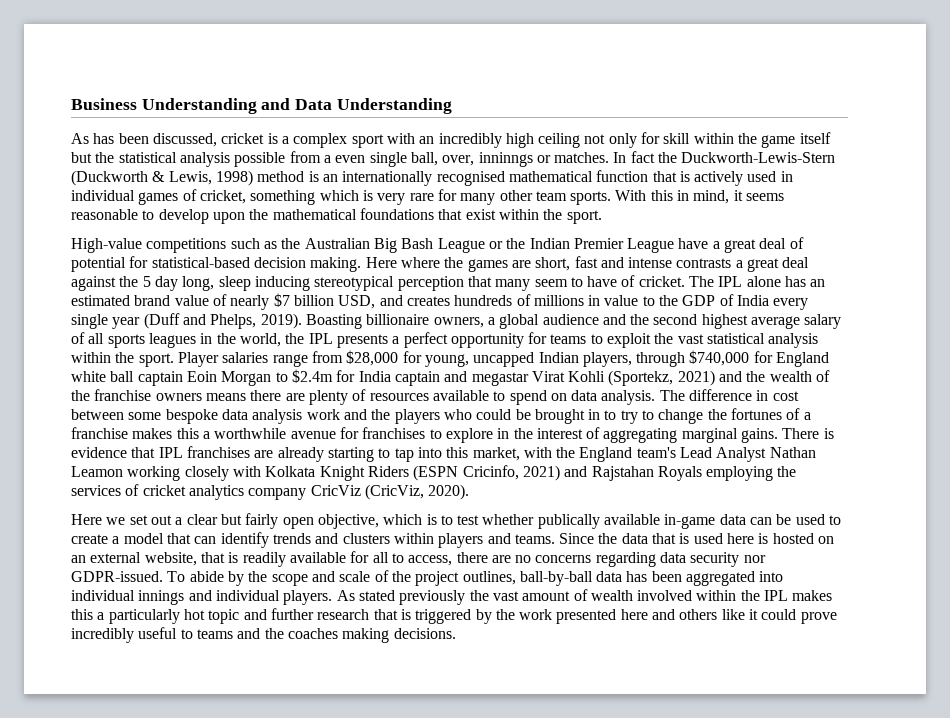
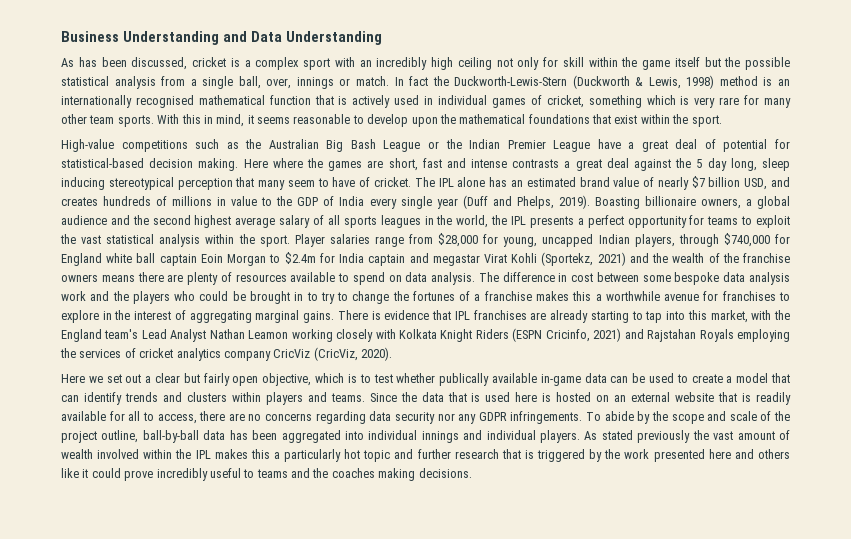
[118,152,286,167] statistical analysis possible -> [745,57,790,70] [61,76,156,89] possible statistical analysis
[335,155,366,163] even -> (197, 82) none
[478,152,610,167] inninngs or matches. -> [296,76,389,89] innings or match.
[144,552,197,566] website, -> [675,392,715,402] website
[71,571,163,582] GDPR-issued. -> [458,411,583,424] any GDPR infringements.
[462,571,516,585] outlines, -> [101,430,139,443] outline,

